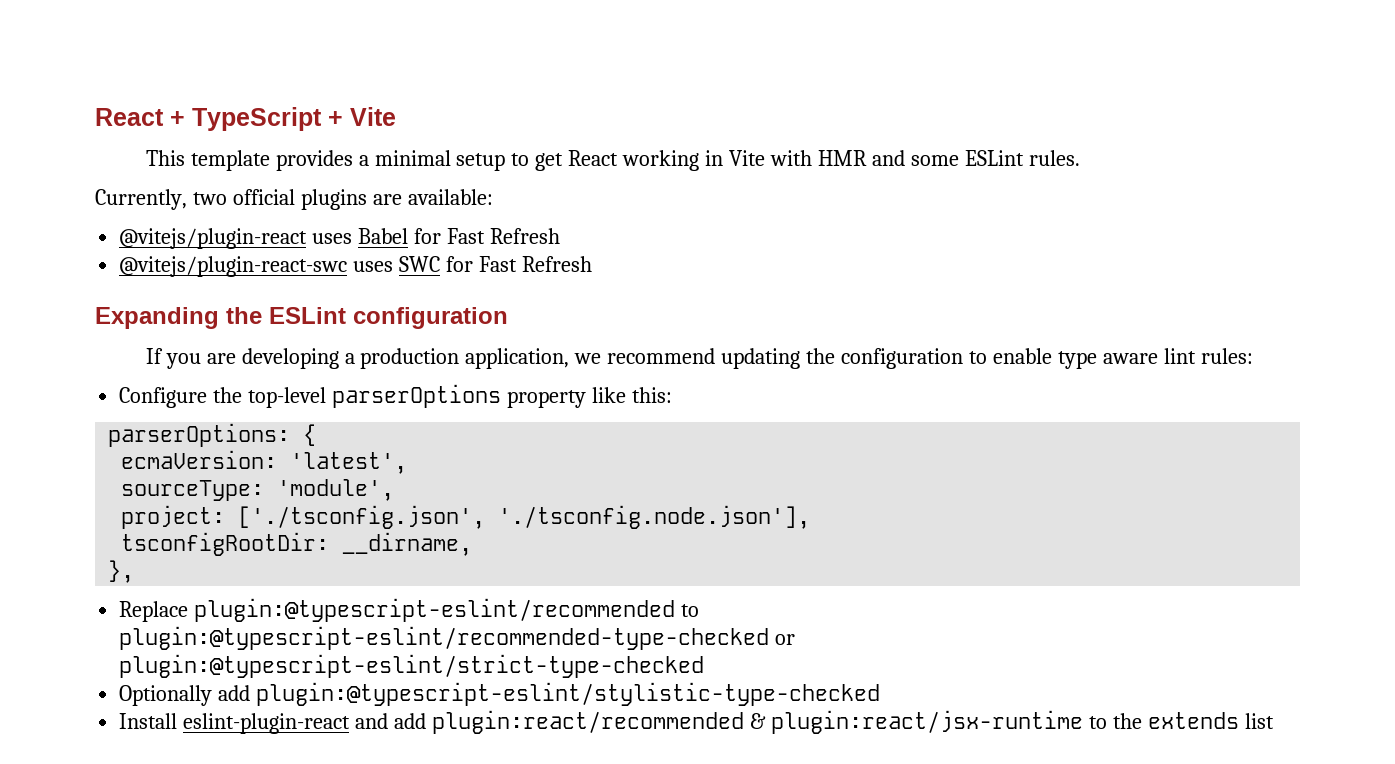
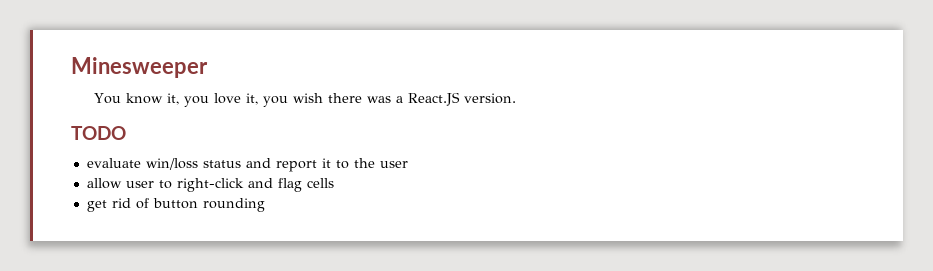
[95,107,396,131] [145,150,1080,171] [95,189,493,210] [119,228,560,249] [119,256,592,277] [95,307,508,329] [145,348,1253,369] [119,384,672,408] [108,423,317,447] [121,450,408,474] [121,479,395,501] [121,505,811,529] [121,532,473,556] [108,560,135,583] [119,598,700,622] [119,626,796,650] [119,654,705,678] [119,682,881,706] [119,710,1274,734] React + TypeScript + Vite // This template provides a minimal setup to get React working in Vite with HMR and some ESLint rules. // Currently, two official plugins are available: // @vitejs/plugin-react uses Babel for Fast Refresh // @vitejs/plugin-react-swc uses SWC for Fast Refresh // Expanding the ESLint configuration // If you are developing a production application, we recommend updating the configuration to enable type aware lint rules: // Configure the top-level parserOptions property like this: // parserOptions: { // ecmaVersion: 'latest', // sourceType: 'module', // project: ['./tsconfig.json', './tsconfig.node.json'], // tsconfigRootDir: __dirname, // }, // Replace plugin:@typescript-eslint/recommended to plugin:@typescript-eslint/recommended-type-checked or plugin:@typescript-eslint/strict-type-checked // Optionally add plugin:@typescript-eslint/stylistic-type-checked // Install eslint-plugin-react and add plugin:react/recommended & plugin:react/jsx-runtime to the extends list -> [71,57,208,78] [94,92,517,107] [71,126,126,140] [86,158,408,172] [86,178,334,192] [86,198,265,212] Minesweeper // You know it, you love it, you wish there was a React.JS version. // TODO // evaluate win/loss status and report it to the user // allow user to right-click and flag cells // get rid of button rounding

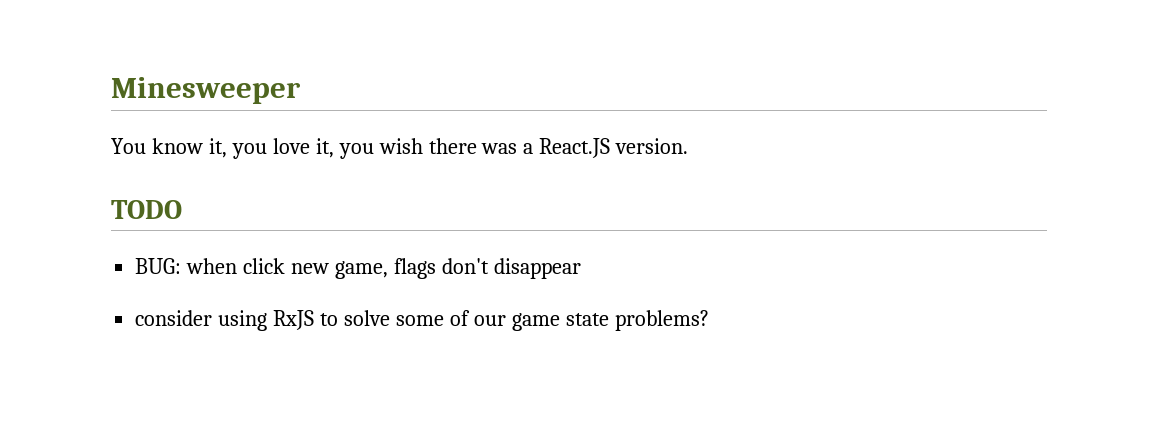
[86,158,408,172] [86,178,334,192] [86,198,265,212] evaluate win/loss status and report it to the user // allow user to right-click and flag cells // get rid of button rounding -> [135,258,581,279] [135,310,709,331] BUG: when click new game, flags don't disappear // consider using RxJS to solve some of our game state problems?

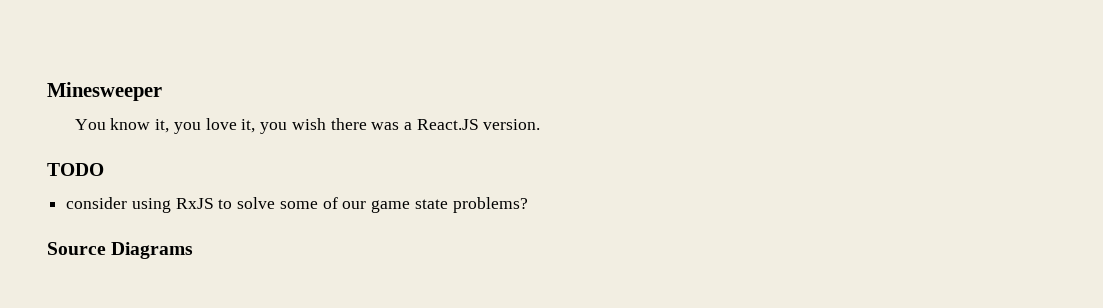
[135,258,581,279] // BUG: when click new game, flags don't disappear -> (104, 169) none
(709, 320) none -> [47,242,194,259] // Source Diagrams

